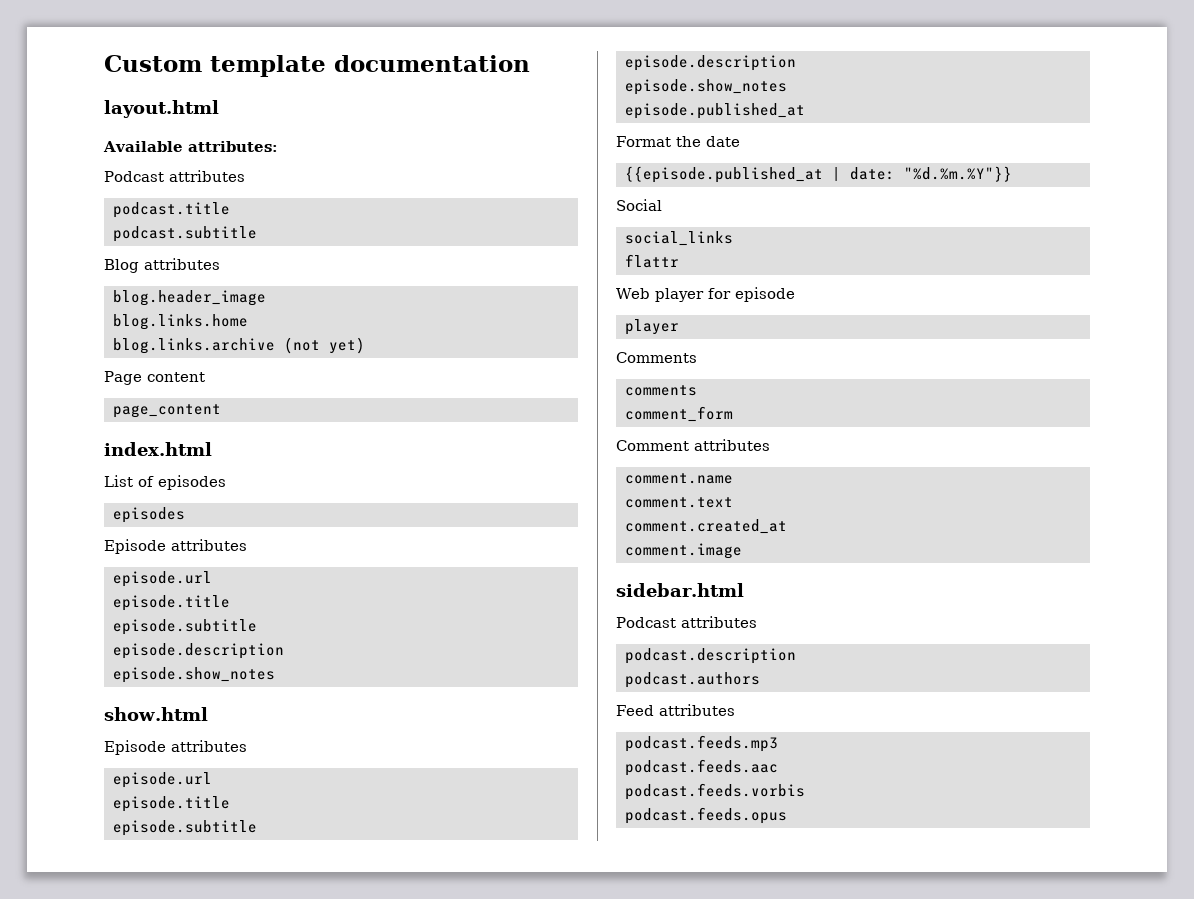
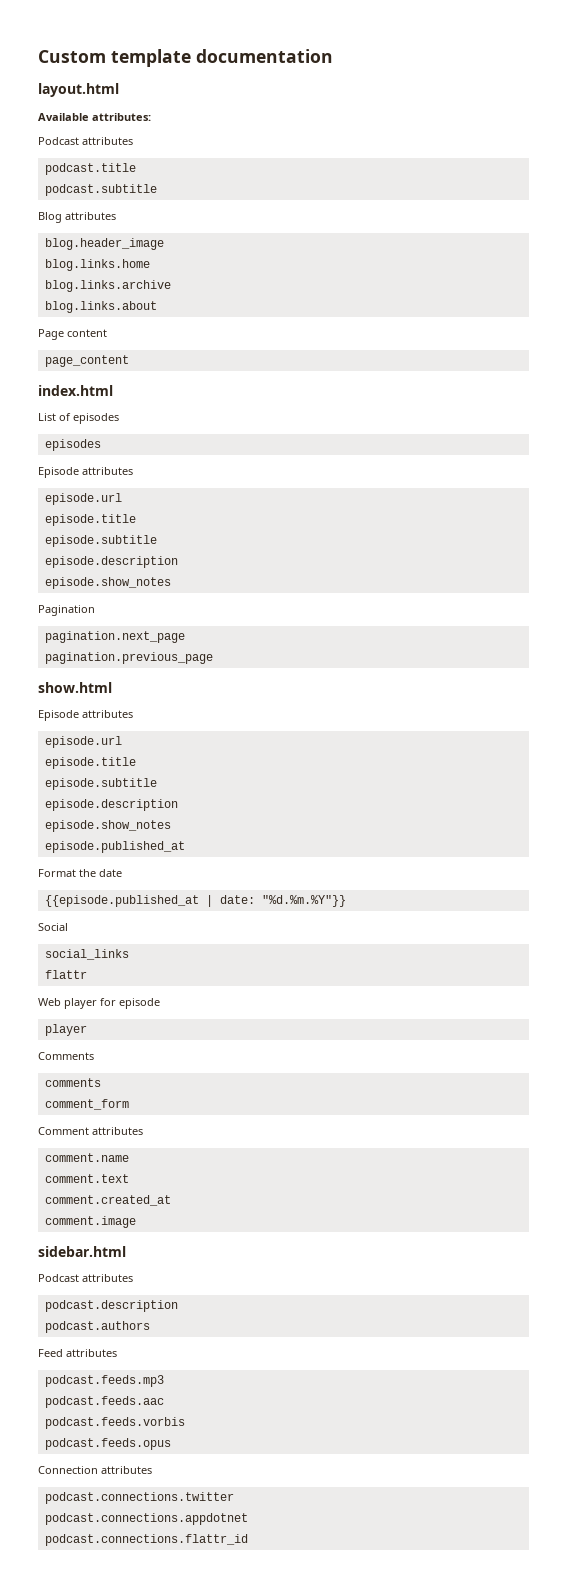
[283,337,365,354] (not yet) -> [44,301,157,313] // blog.links.about
(275, 675) none -> [38,605,95,616] [44,631,185,643] [44,652,213,664] // Pagination // pagination.next_page // pagination.previous_page
(787, 815) none -> [38,1466,152,1474] [44,1492,234,1504] [44,1513,248,1525] [44,1534,248,1546] // Connection attributes // podcast.connections.twitter // podcast.connections.appdotnet // podcast.connections.flattr_id

